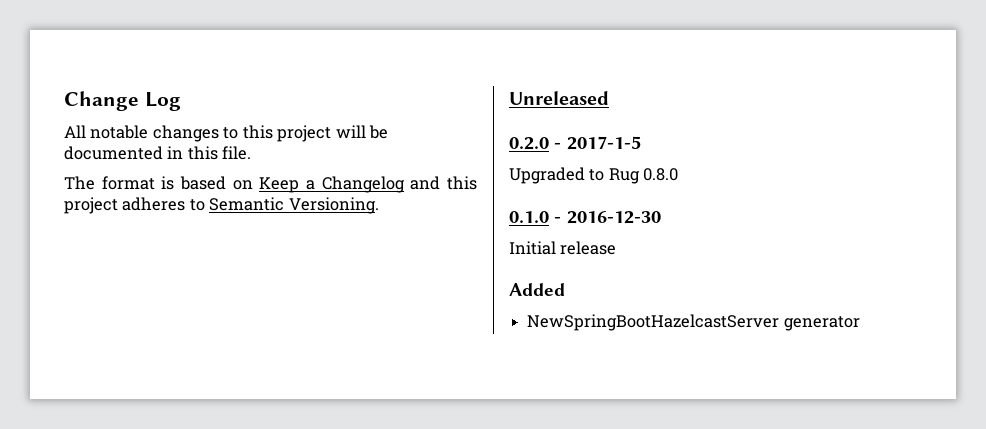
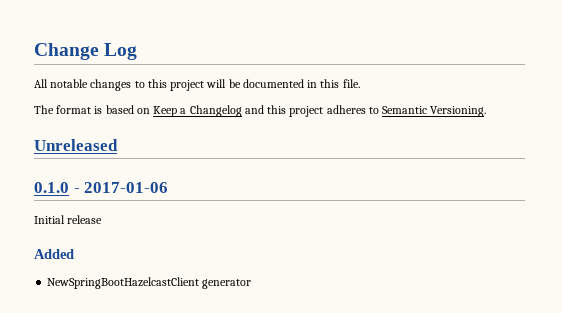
[509,136,641,150] [509,167,679,184] // 0.2.0 - 2017-1-5 // Upgraded to Rug 0.8.0 -> (118, 145) none
[566,211,661,224] 2016-12-30 -> [84,182,169,193] 2017-01-06
[527,314,780,331] NewSpringBootHazelcastServer -> [47,277,200,289] NewSpringBootHazelcastClient

